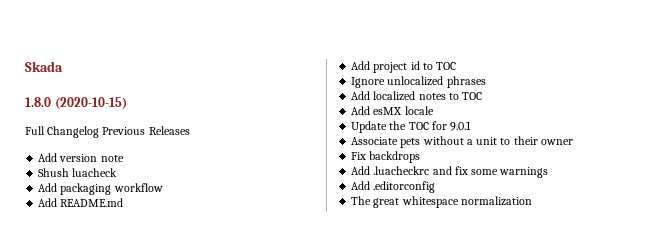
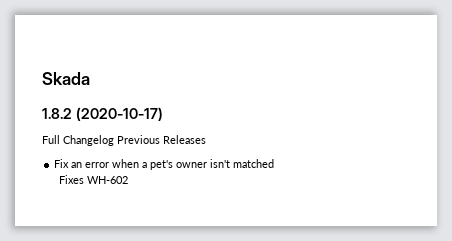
[25,97,127,110] 1.8.0 (2020-10-15) -> [42,107,163,121] 1.8.2 (2020-10-17)
[38,153,124,162] [38,168,118,177] [38,183,163,195] [38,198,124,207] [351,61,457,73] [351,76,486,88] [351,91,483,101] [351,106,434,115] [351,121,472,133] [351,136,573,148] [351,151,421,163] [351,166,549,178] [351,181,436,193] [351,196,532,208] Add version note // Shush luacheck // Add packaging workflow // Add README.md // Add project id to TOC // Ignore unlocalized phrases // Add localized notes to TOC // Add esMX locale // Update the TOC for 9.0.1 // Associate pets without a unit to their owner // Fix backdrops // Add .luacheckrc and fix some warnings // Add .editorconfig // The great whitespace normalization -> [54,159,275,170] [59,175,129,184] Fix an error when a pet's owner isn't matched // Fixes WH-602

